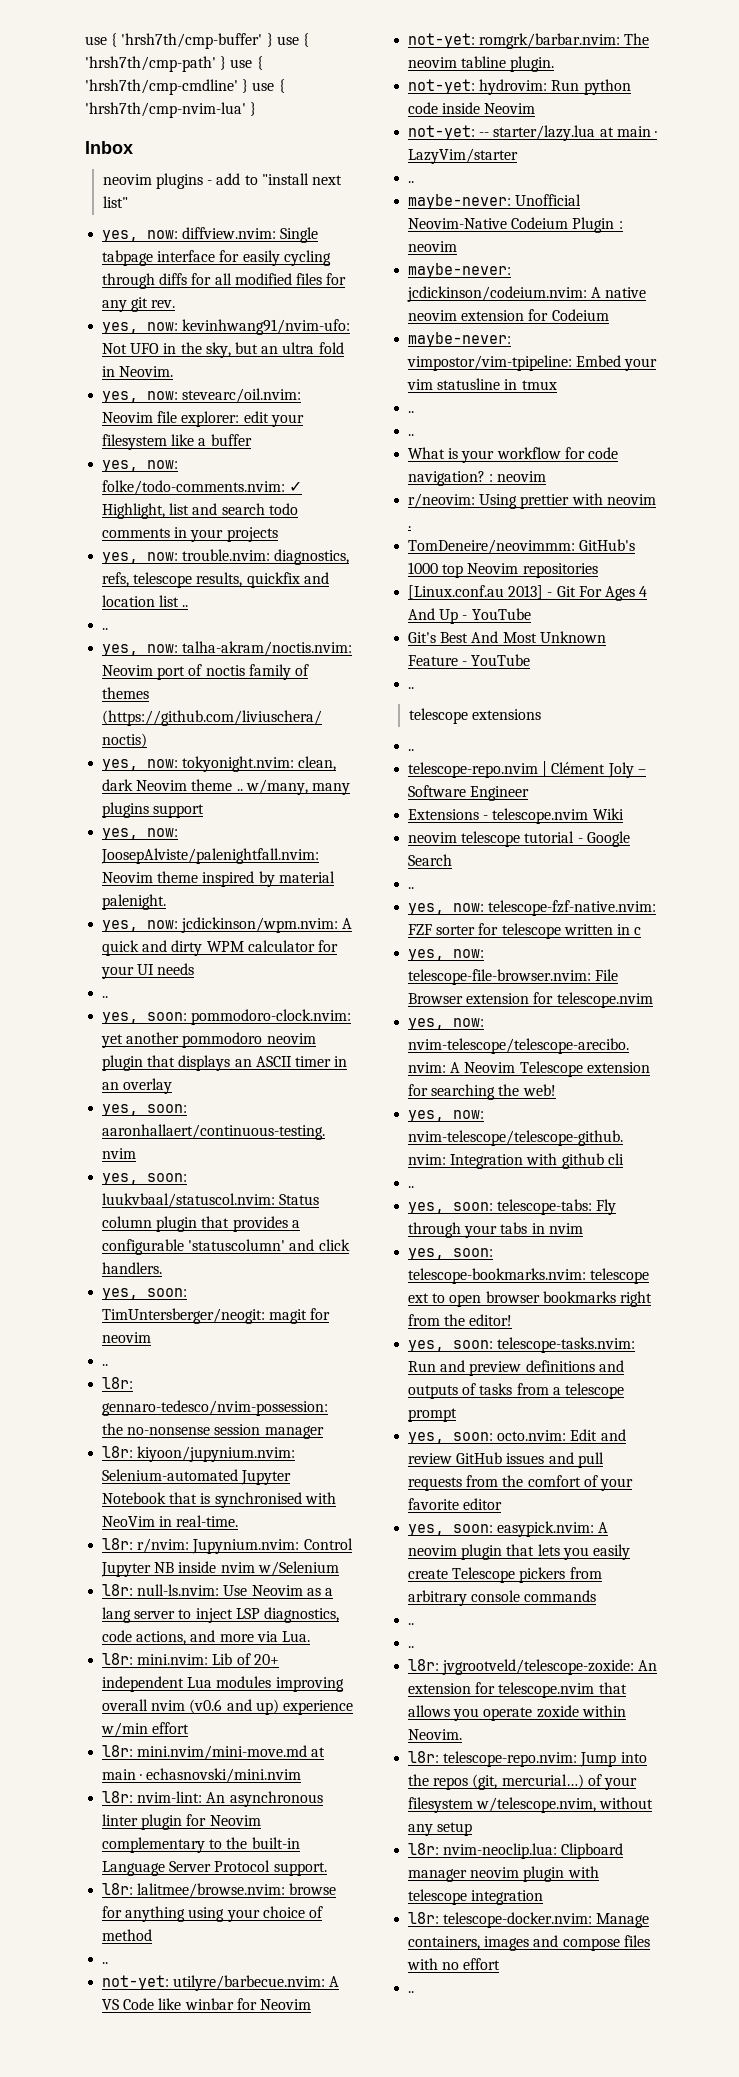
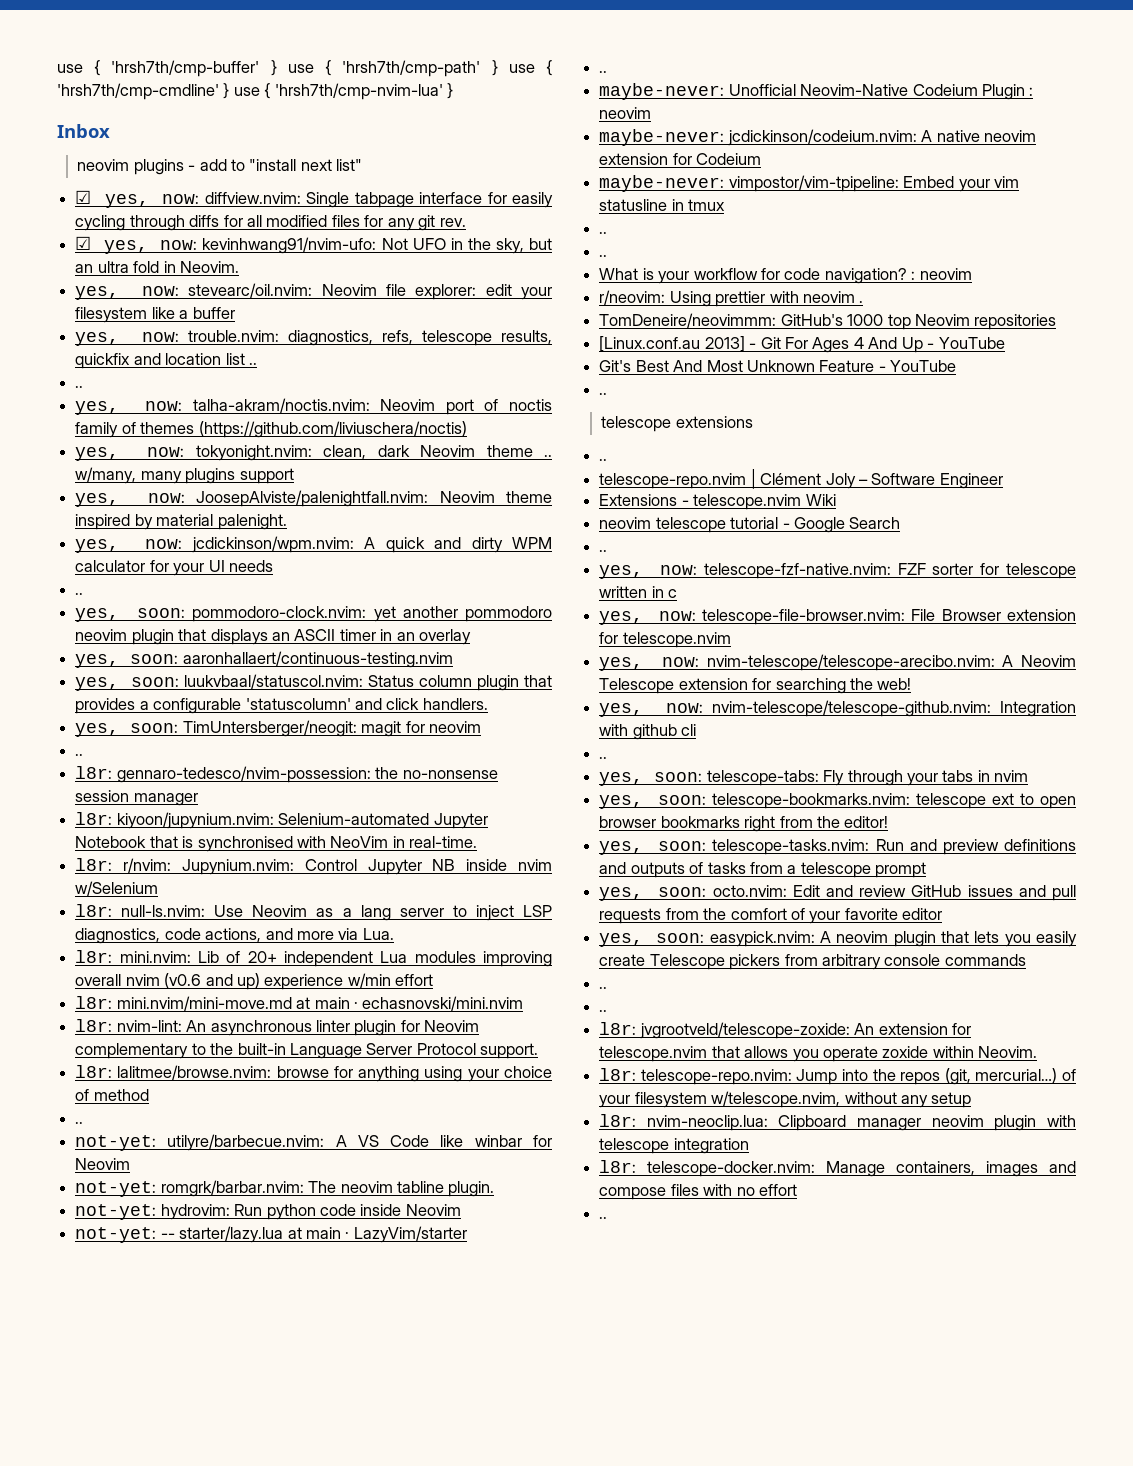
(128, 202) none -> [75,190,92,204] ☑
(176, 304) none -> [75,236,92,250] ☑
[102,460,179,472] [102,480,303,495] [102,503,298,519] [102,527,278,542] // yes, now: folke/todo-comments.nvim: ✓ Highlight, list and search todo comments in your projects -> (235, 313) none

